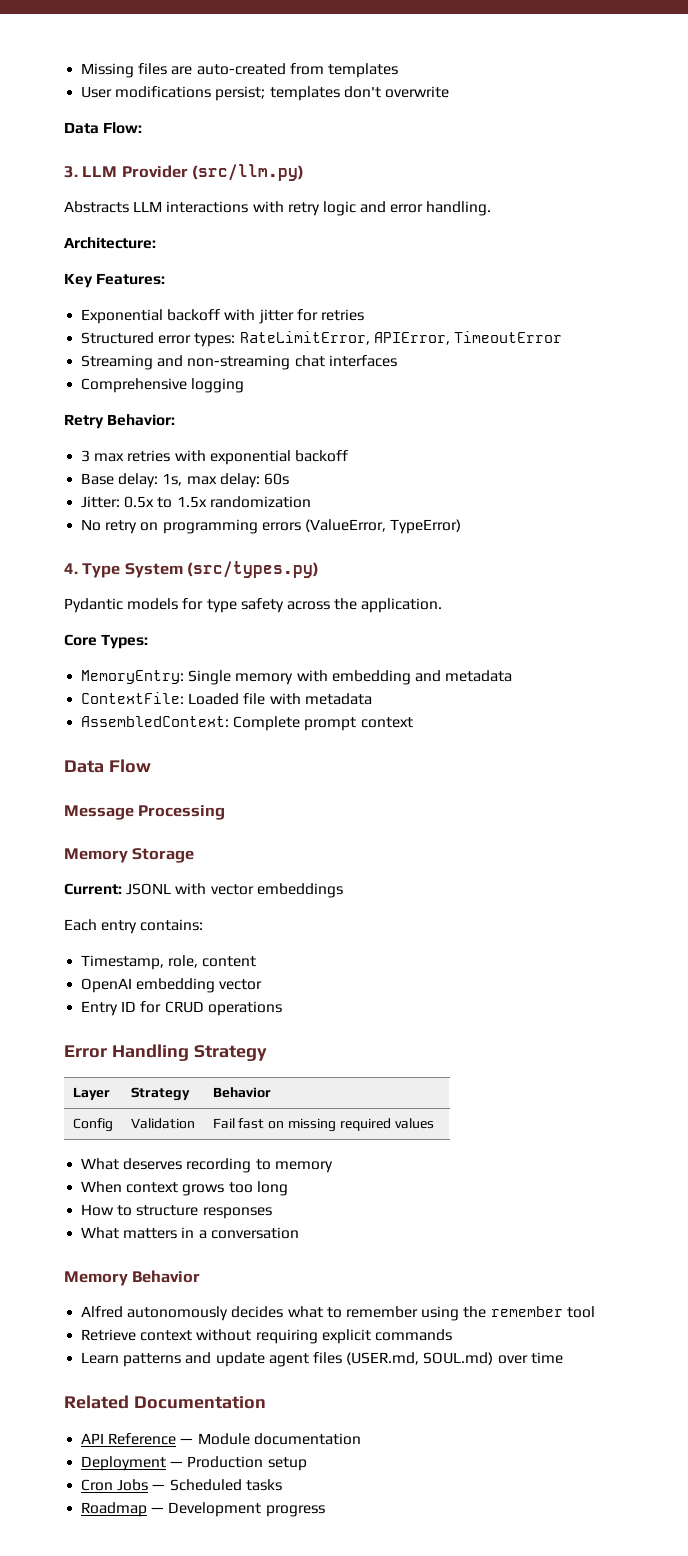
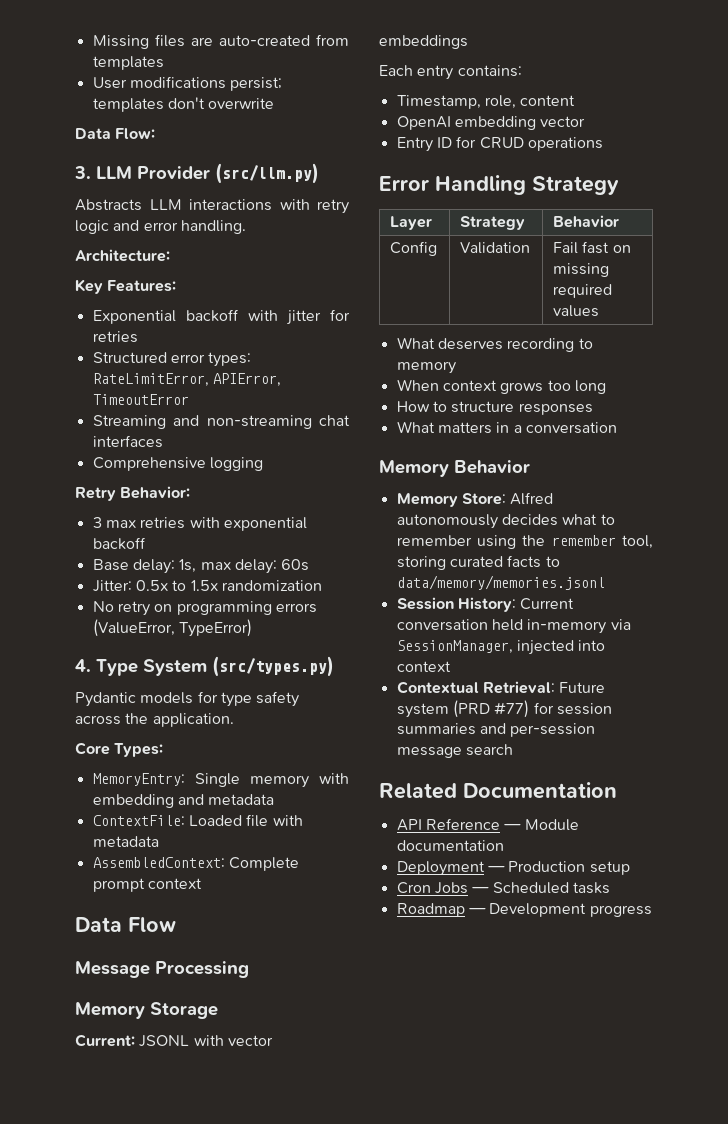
(201, 1276) none -> [396,493,506,507] Memory Store:
[566,1306,595,1318] [81,1329,452,1344] [81,1352,563,1367] tool // Retrieve context without requiring explicit commands // Learn patterns and update agent files (USER.md, SOUL.md) over time -> [622,535,653,549] [396,555,560,570] [396,575,605,590] [396,597,575,612] [396,619,631,634] [396,640,606,655] [396,661,451,672] [396,681,606,694] [396,700,612,718] [396,723,596,737] [396,744,513,758] tool, storing curated facts to data/memory/memories.jsonl // Session History: Current conversation held in-memory via SessionManager, injected into context // Contextual Retrieval: Future system (PRD #77) for session summaries and per-session message search

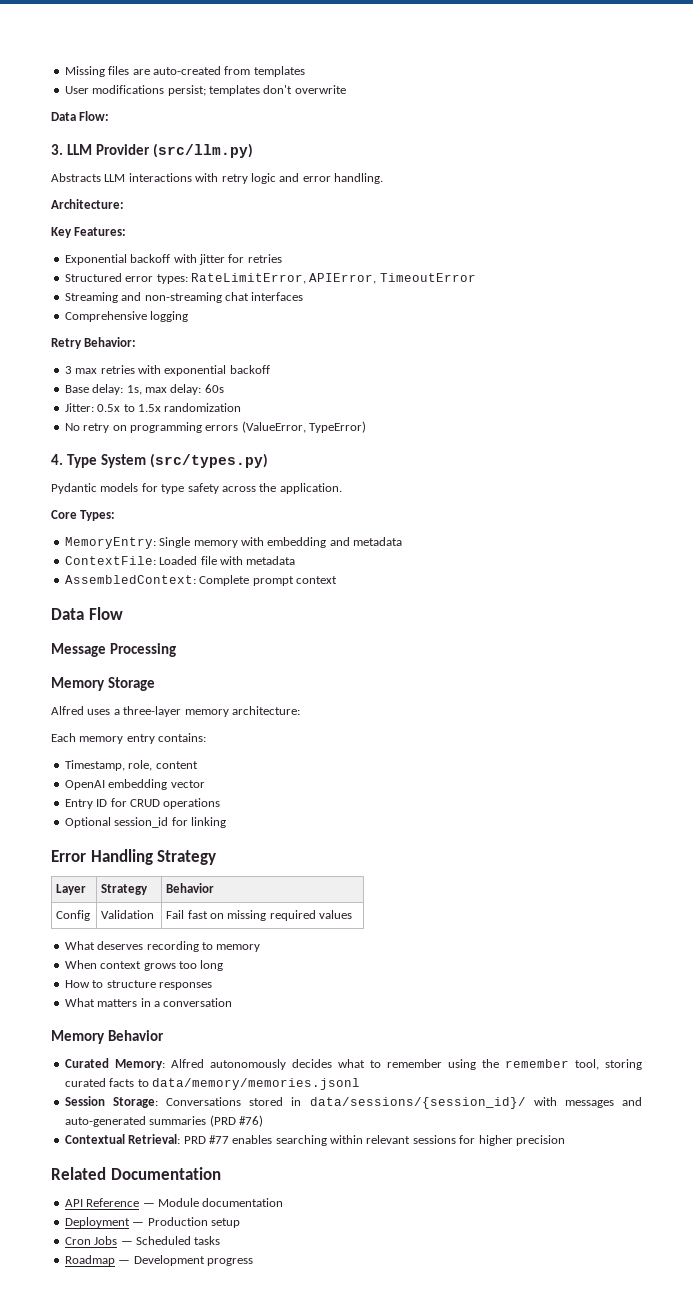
[75,1034,273,1047] [379,35,468,49] Current: JSONL with vector embeddings -> [51,706,300,717] Alfred uses a three-layer memory architecture:
(413, 70) none -> [79,736,124,744] memory
(603, 144) none -> [64,817,226,828] // Optional session_id for linking
[396,493,506,507] Memory Store: -> [64,1058,165,1070] Curated Memory:
[457,597,575,612] [396,619,631,634] [396,640,606,655] [396,661,451,672] [396,681,606,694] [396,700,612,718] [396,723,596,737] [396,744,513,758] History: Current conversation held in-memory via SessionManager, injected into context // Contextual Retrieval: Future system (PRD #77) for session summaries and per-session message search -> [112,1097,642,1109] [64,1115,263,1127] [64,1134,565,1146] Storage: Conversations stored in data/sessions/{session_id}/ with messages and auto-generated summaries (PRD #76) // Contextual Retrieval: PRD #77 enables searching within relevant sessions for higher precision

